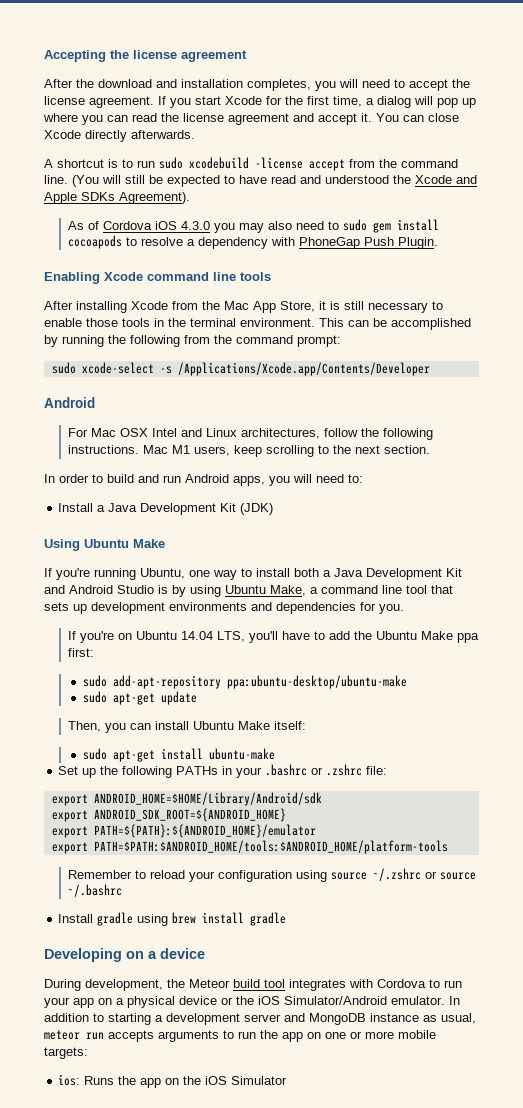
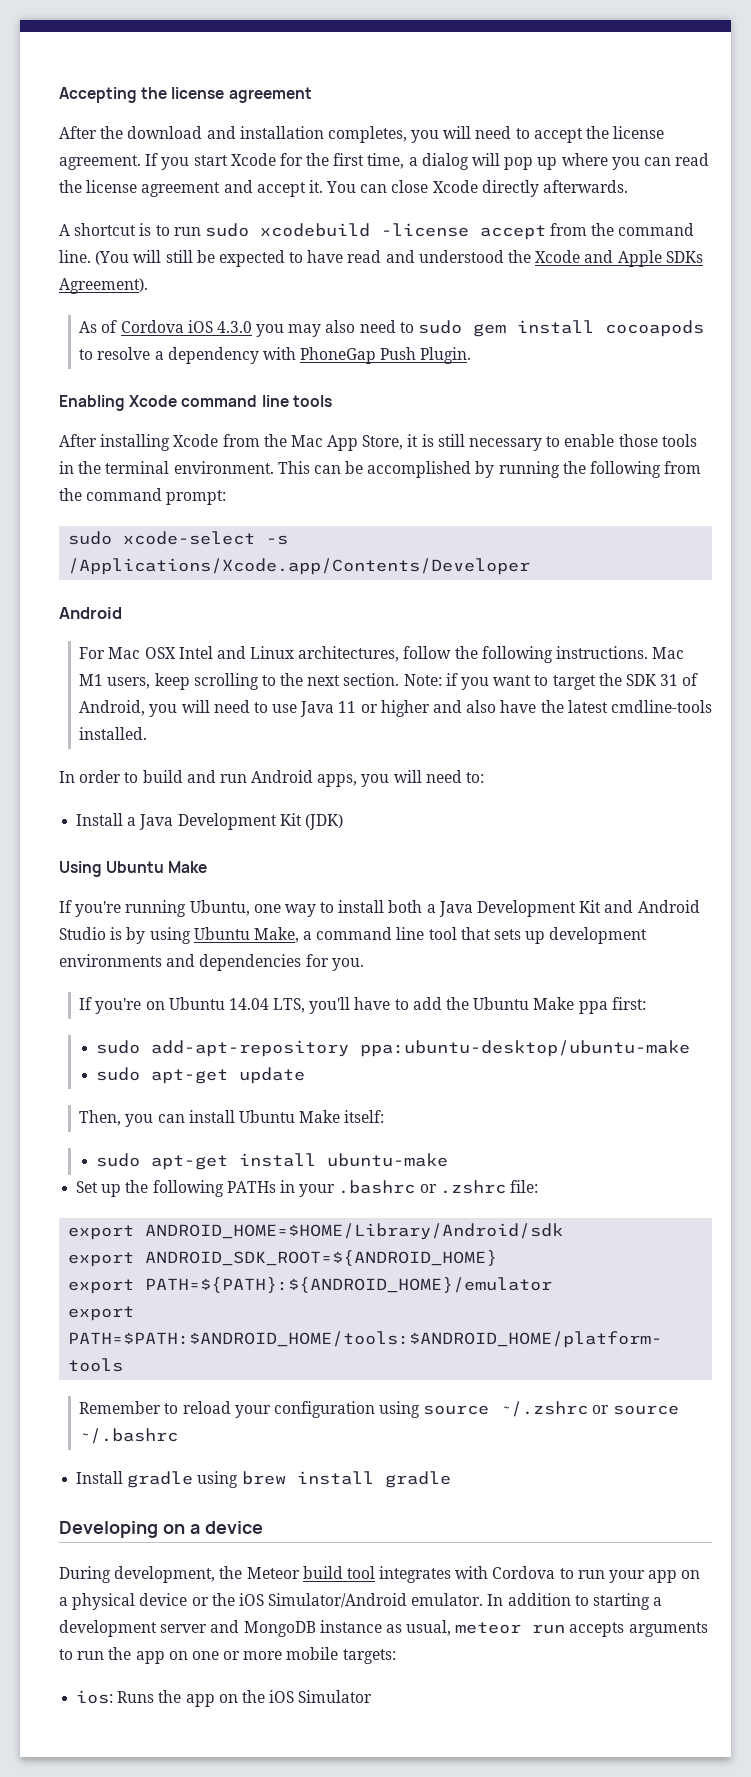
(431, 449) none -> [403,673,699,690] [79,700,712,717] [79,727,148,740] Note: if you want to target the SDK 31 of Android, you will need to use Java 11 or higher and also have the latest cmdline-tools installed.

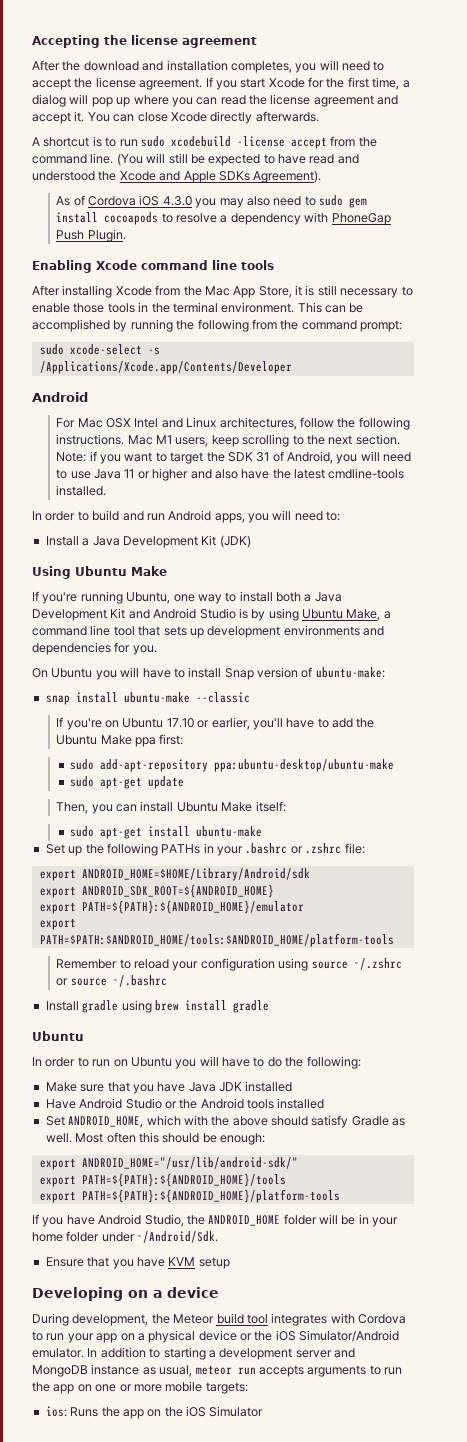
(364, 964) none -> [32,667,385,680] [45,692,250,705] // On Ubuntu you will have to install Snap version of ubuntu-make: // snap install ubuntu-make --classic
[228,998,306,1013] 14.04 LTS, -> [166,717,250,730] 17.10 or earlier,
(451, 1479) none -> [32,1031,84,1041] [32,1056,361,1069] [45,1081,293,1094] [45,1098,325,1109] [45,1115,406,1128] [45,1132,265,1145] [39,1157,298,1170] [39,1173,286,1187] [39,1189,340,1203] [32,1214,399,1227] [32,1231,219,1243] [45,1257,230,1269] // Ubuntu // In order to run on Ubuntu you will have to do the following: // Make sure that you have Java JDK installed // Have Android Studio or the Android tools installed // Set ANDROID_HOME, which with the above should satisfy Gradle as well. Most often this should be enough: // export ANDROID_HOME="/usr/lib/android-sdk/" // export PATH=${PATH}:${ANDROID_HOME}/tools // export PATH=${PATH}:${ANDROID_HOME}/platform-tools // If you have Android Studio, the ANDROID_HOME folder will be in your home folder under ~/Android/Sdk. // Ensure that you have KVM setup

